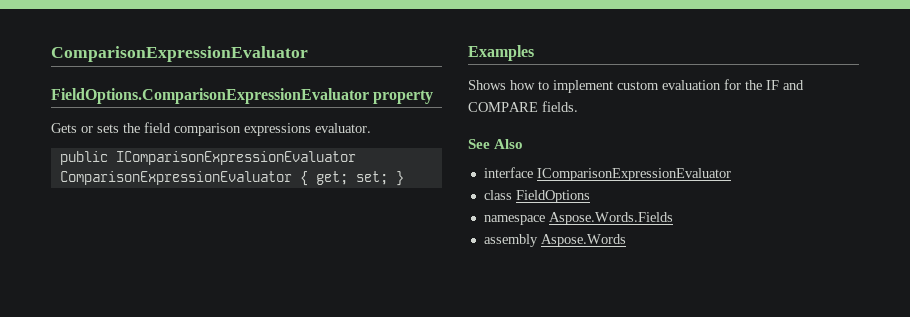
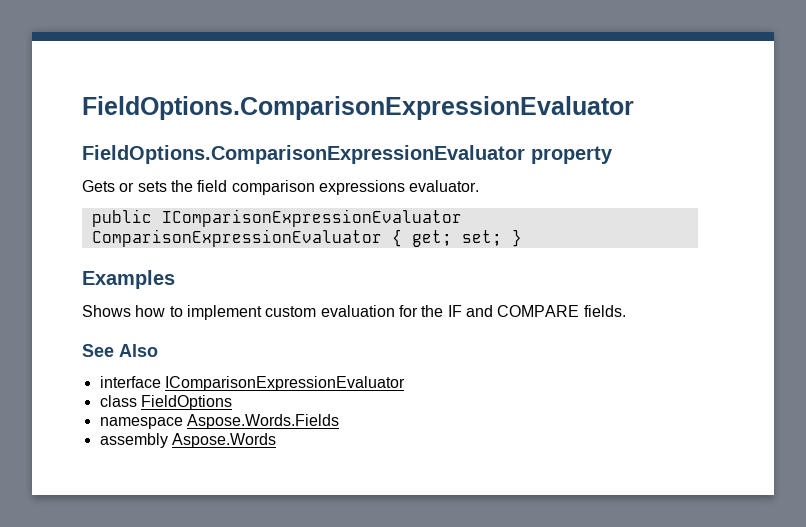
[51,46,308,62] ComparisonExpressionEvaluator -> [82,96,634,120] FieldOptions.ComparisonExpressionEvaluator

